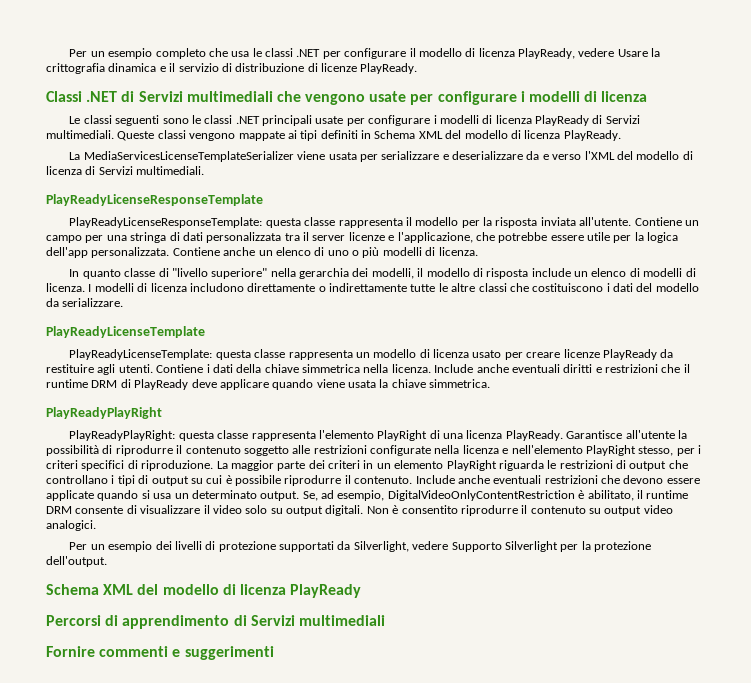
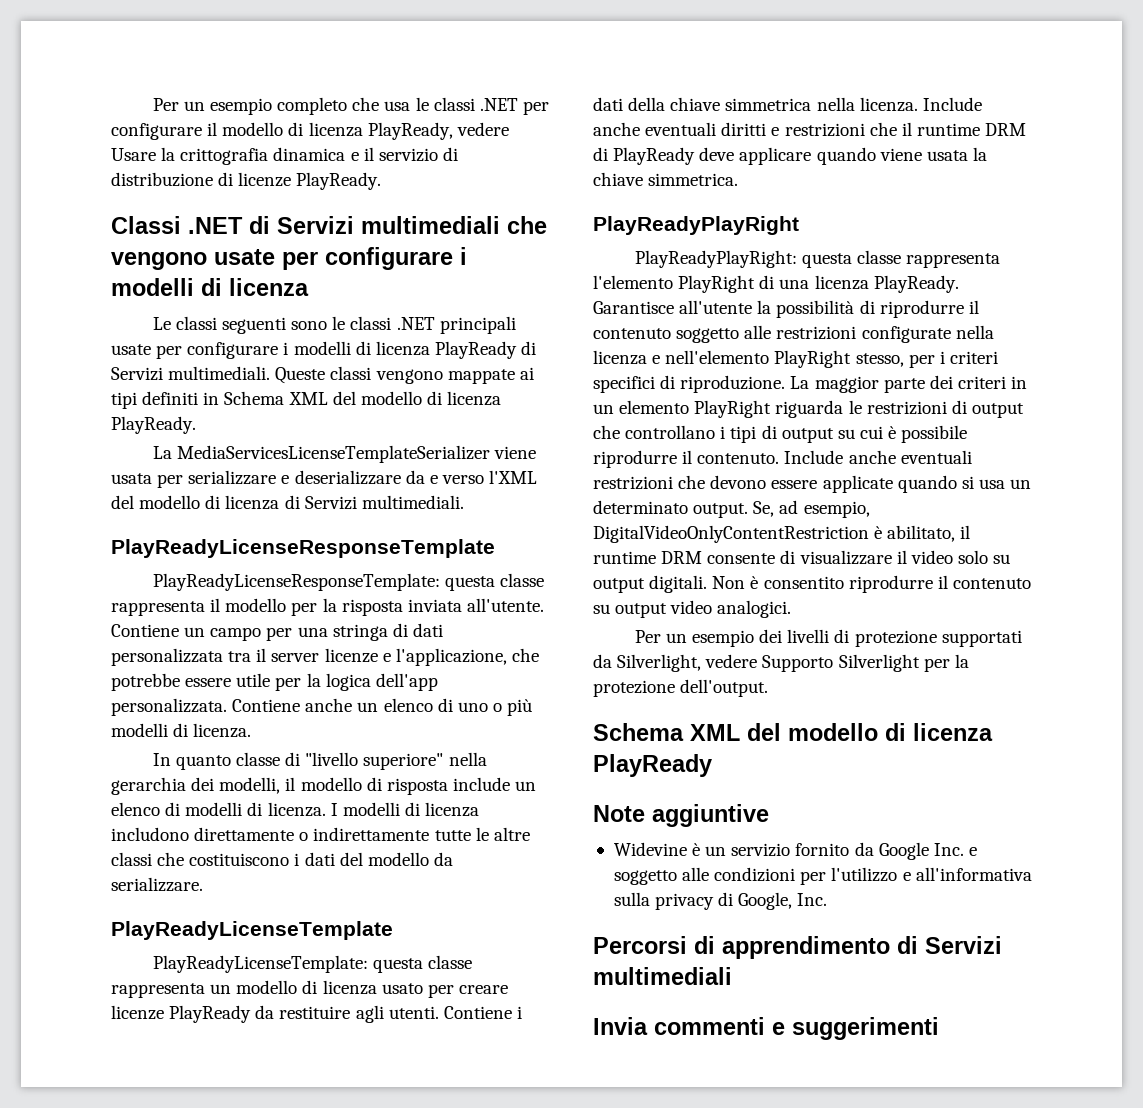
(362, 591) none -> [593,804,769,827] [613,842,977,860] [613,867,1032,885] [613,892,828,910] // Note aggiuntive // Widevine è un servizio fornito da Google Inc. e soggetto alle condizioni per l'utilizzo e all'informativa sulla privacy di Google, Inc.
[46,646,95,657] Fornire -> [593,1017,648,1035] Invia

